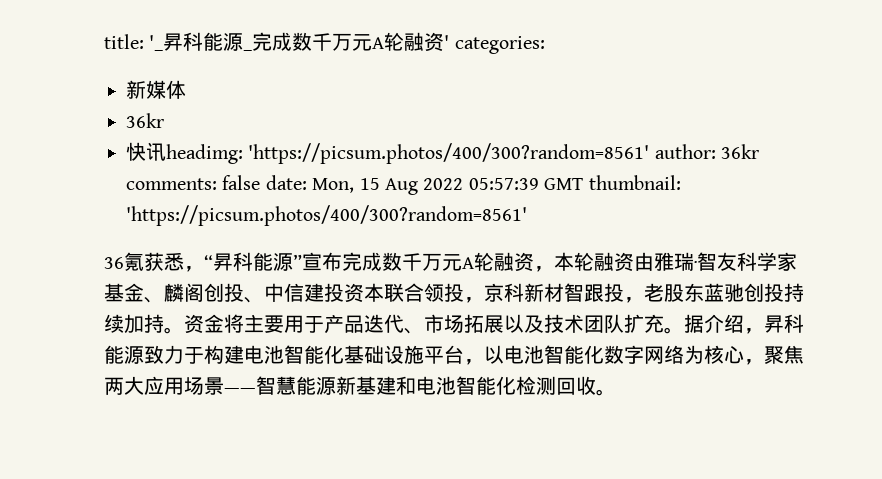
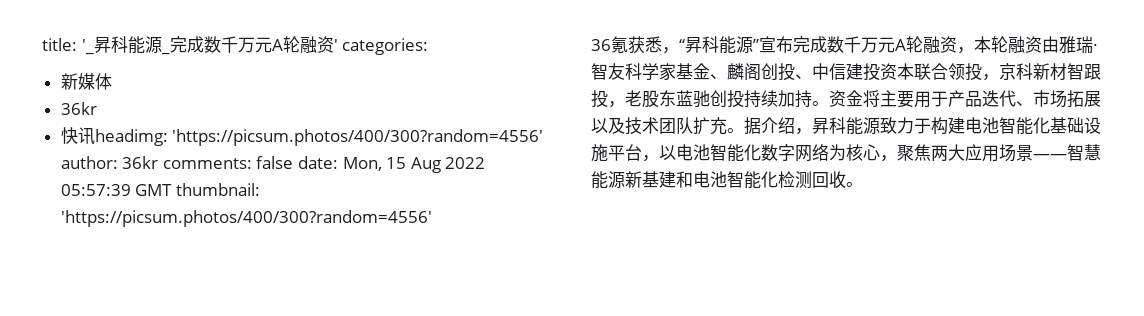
[248,143,650,164] 'https://picsum.photos/400/300?random=8561' -> [172,129,544,146] 'https://picsum.photos/400/300?random=4556'
[126,205,527,226] 'https://picsum.photos/400/300?random=8561' -> [60,210,432,227] 'https://picsum.photos/400/300?random=4556'

